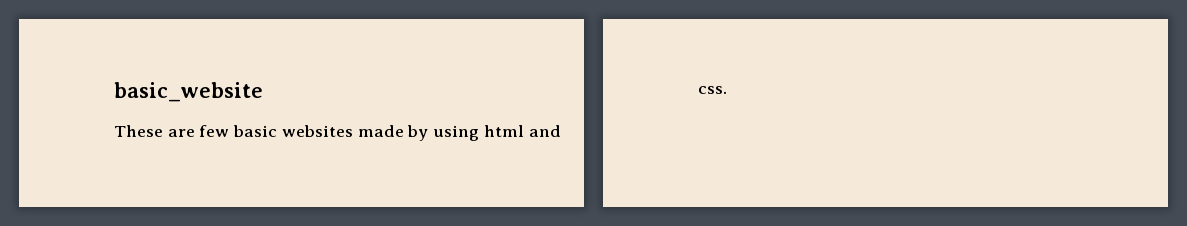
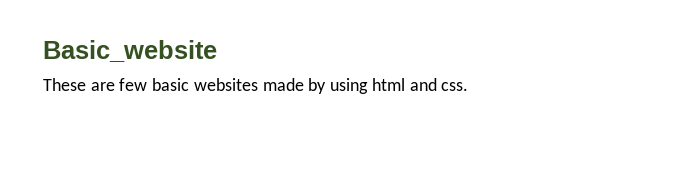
[114,82,263,102] basic_website -> [43,40,217,62] Basic_website

